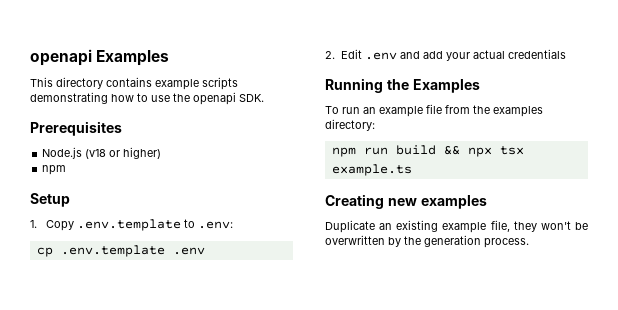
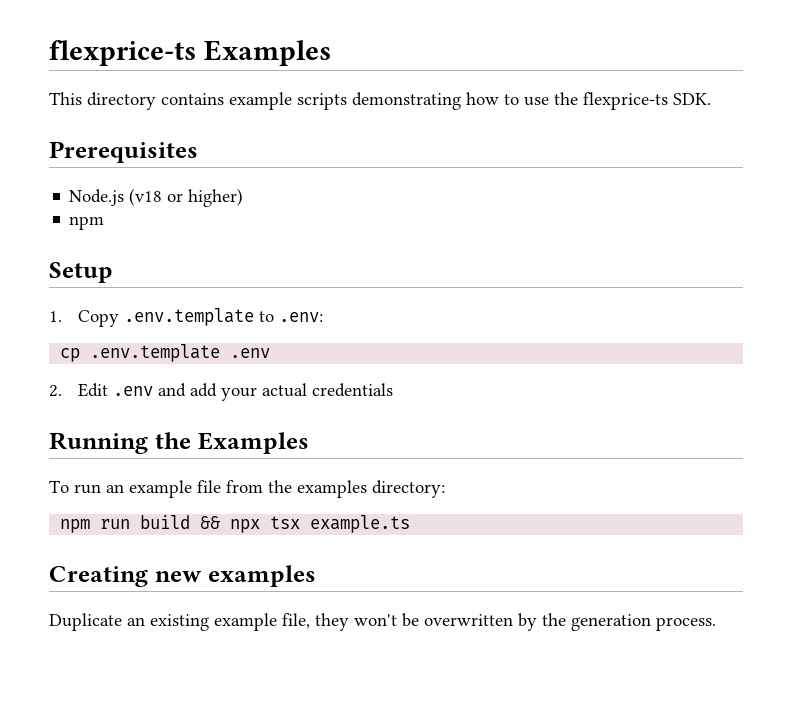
[30,49,92,66] openapi -> [49,40,196,66] flexprice-ts
[193,92,236,105] openapi -> [583,92,668,110] flexprice-ts

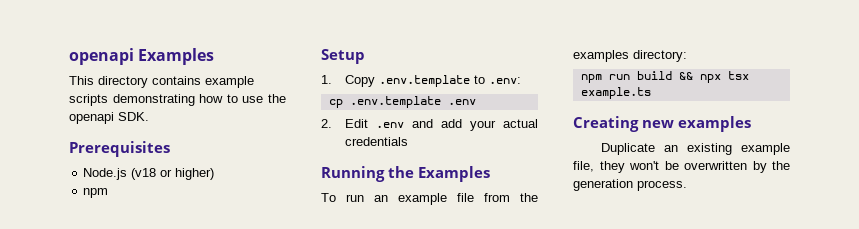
[49,40,196,66] flexprice-ts -> [69,48,134,65] openapi
[583,92,668,110] flexprice-ts -> [69,112,114,124] openapi

